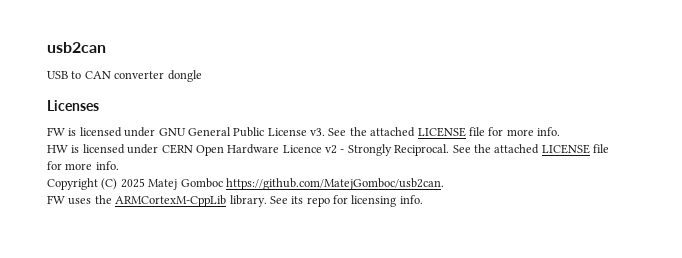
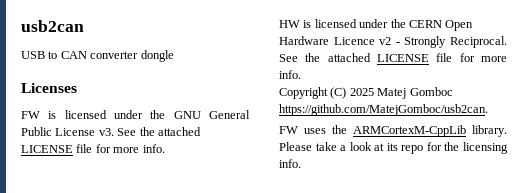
(156, 132) none -> [150,110,166,119] the
(159, 149) none -> [390,19,406,28] the
[269,196,288,204] See -> [279,142,385,151] Please take a look at
(348, 199) none -> [444,142,460,151] the

